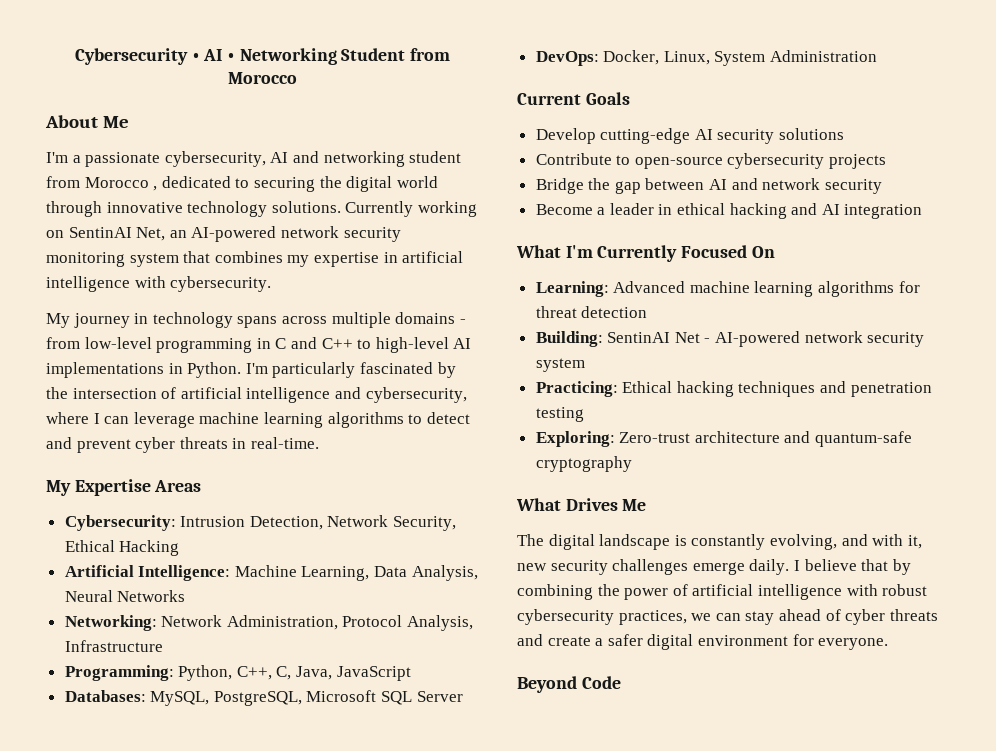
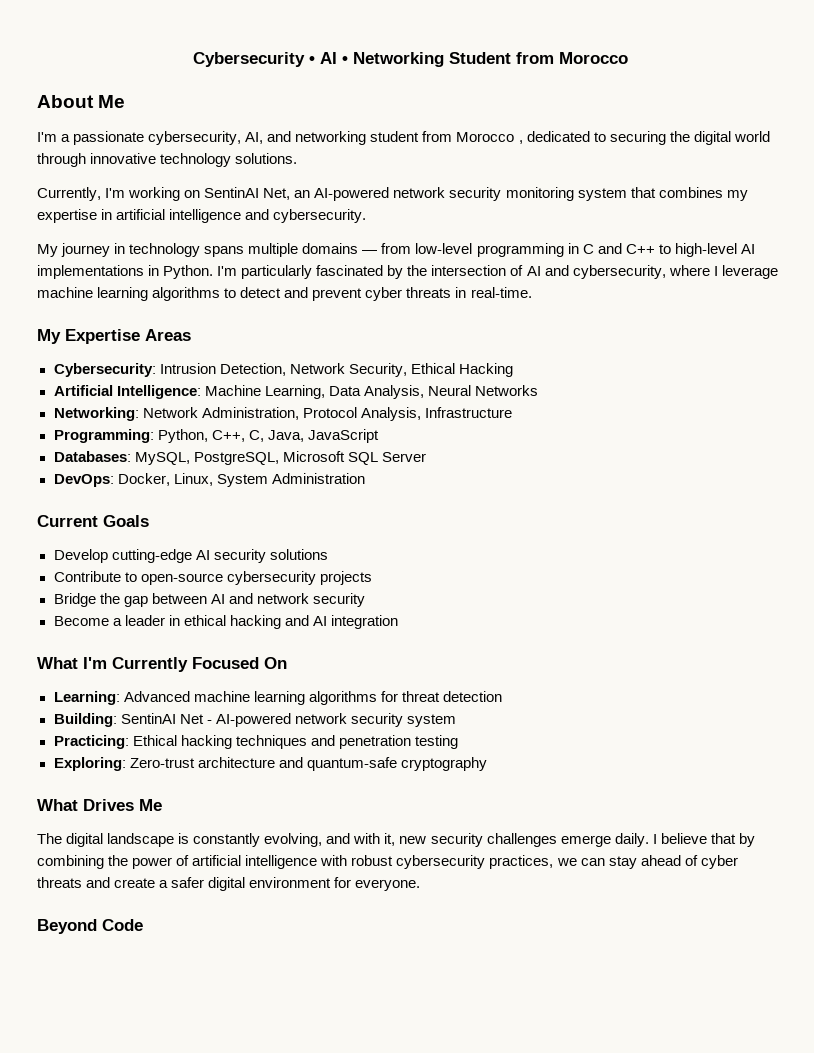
[270,152,289,163] AI -> [245,132,264,144] AI,
[345,201,414,217] Currently -> [37,187,126,201] // Currently, I'm
[134,276,166,288] with -> [245,209,270,220] and
[281,316,327,324] across -> (245, 251) none
[459,319,466,324] - -> [362,250,378,254] —
[180,387,331,403] artificial intelligence -> [526,266,541,276] AI
[104,416,130,424] can -> (718, 271) none

